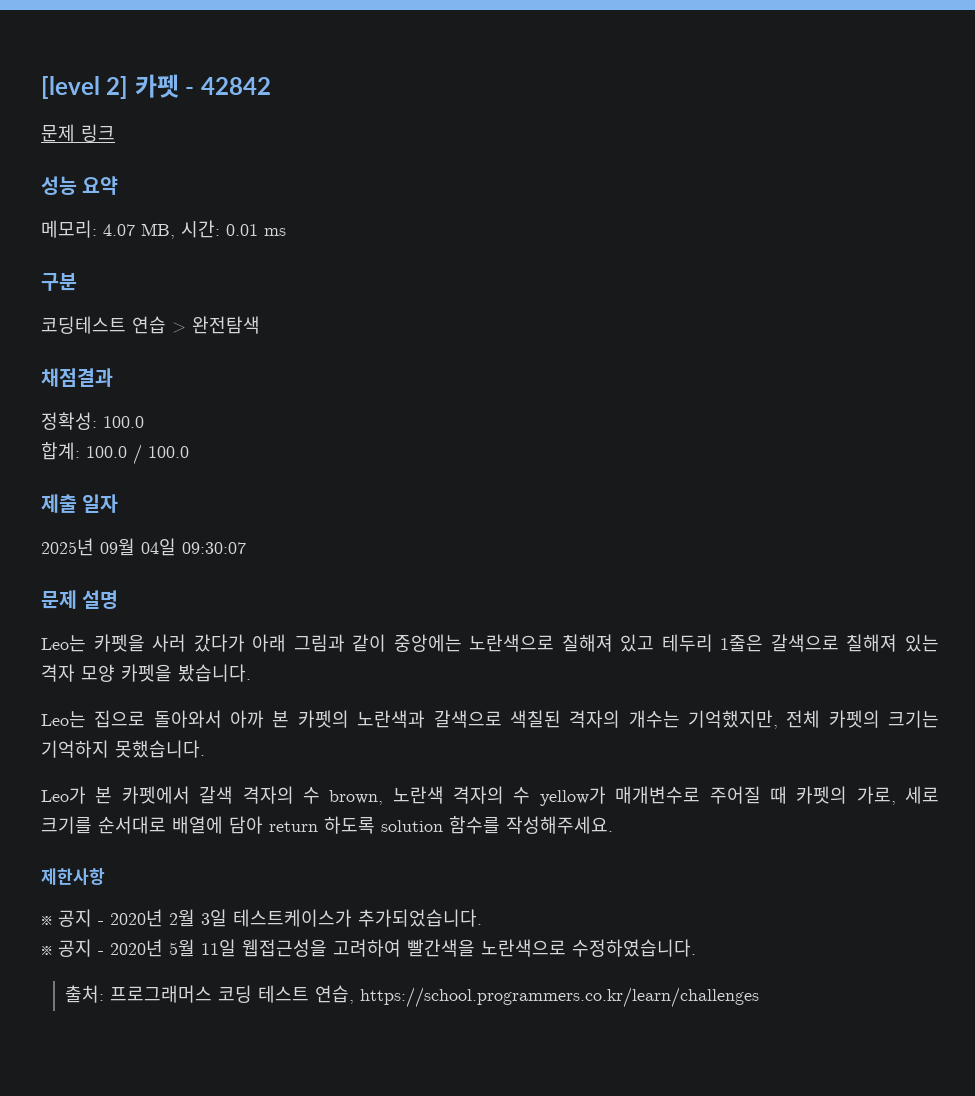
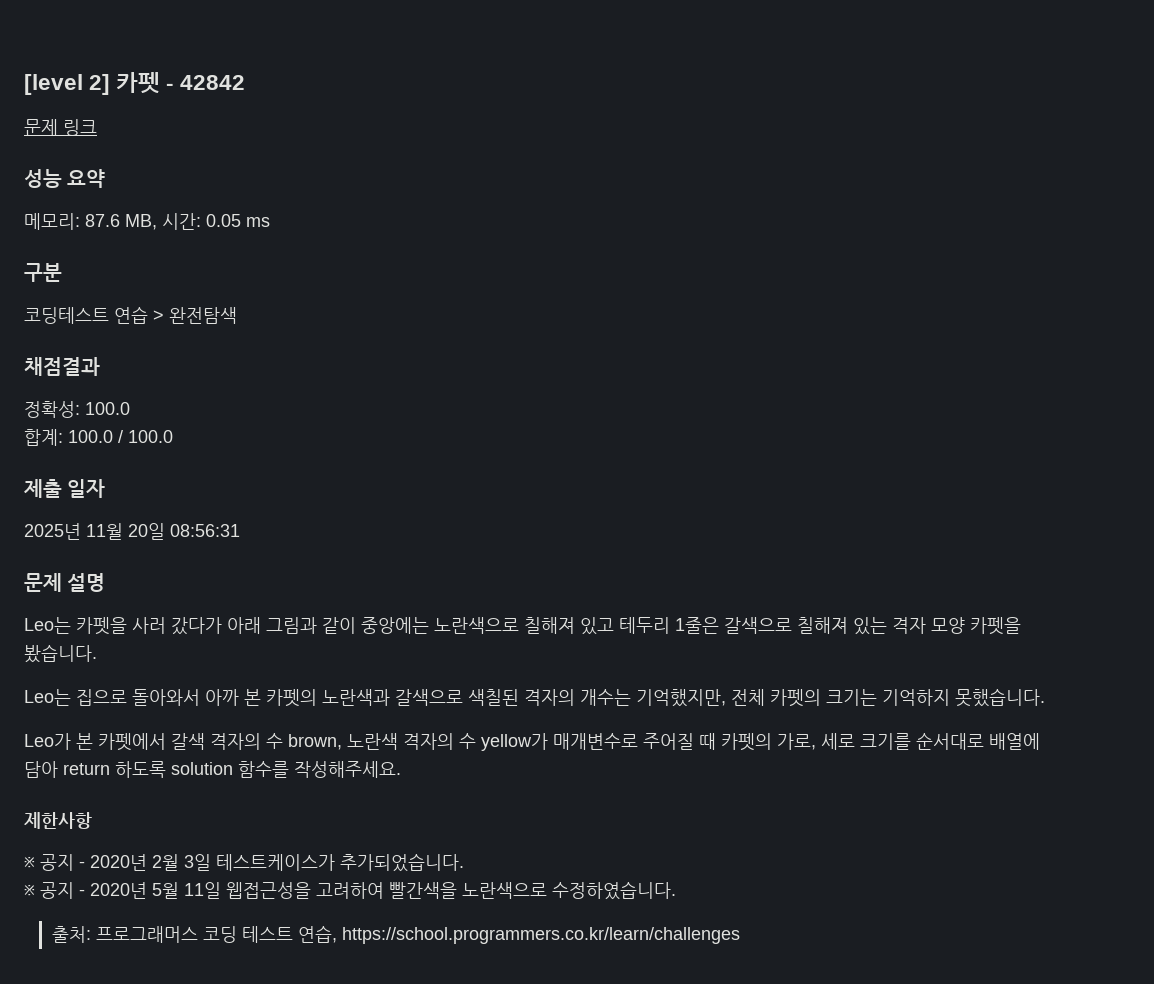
[103,224,135,236] 4.07 -> [85,214,120,227] 87.6
[226,224,258,236] 0.01 -> [206,214,241,227] 0.05
[100,538,246,556] 09월 04일 09:30:07 -> [86,523,240,540] 11월 20일 08:56:31

